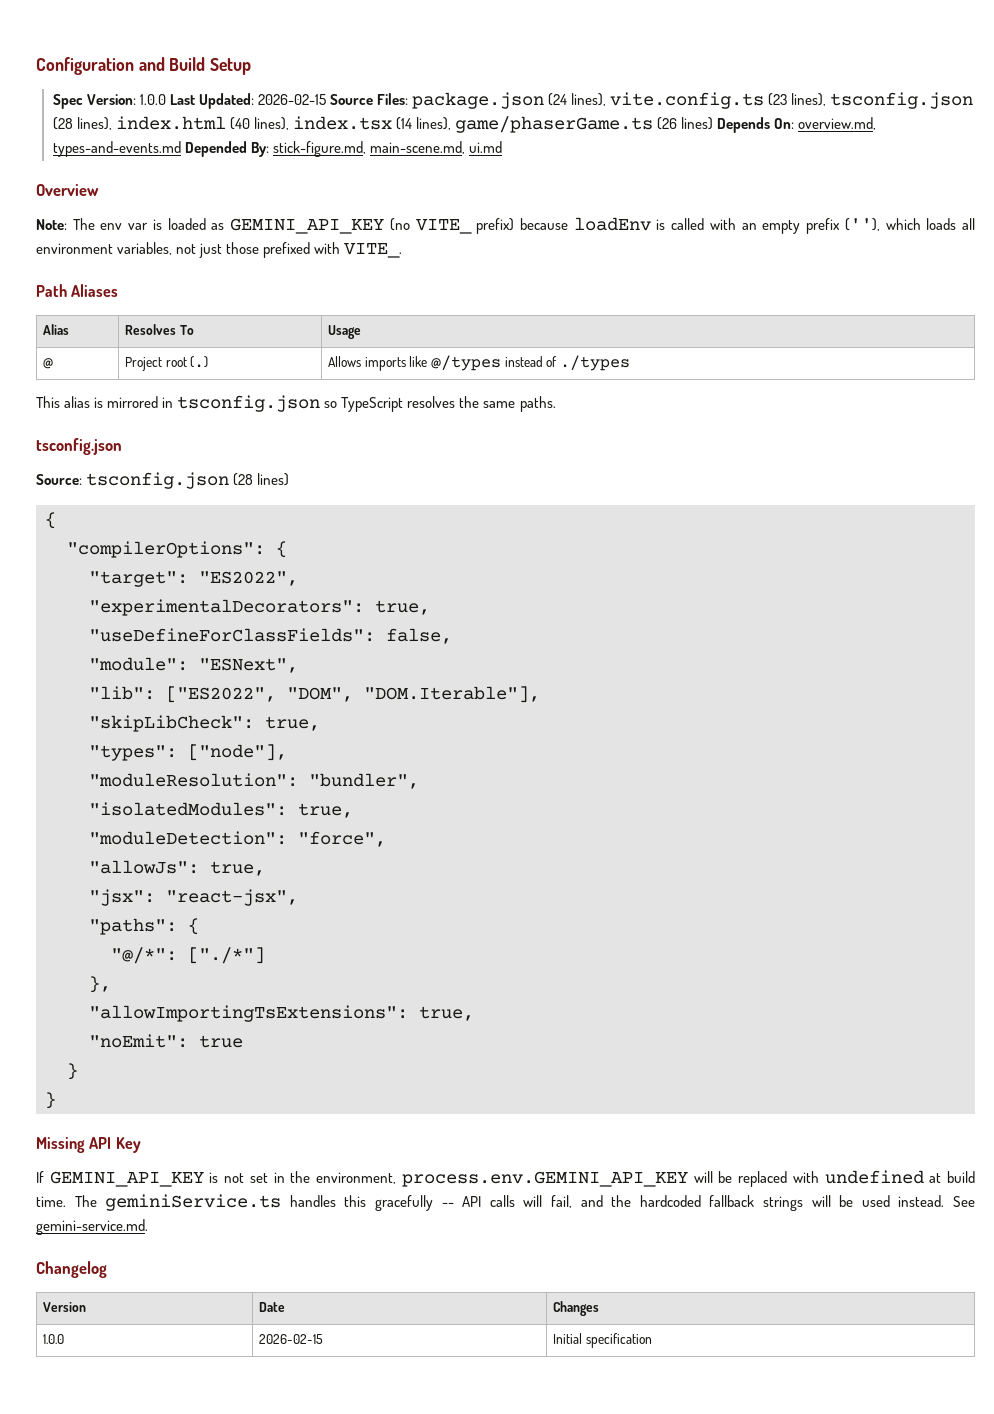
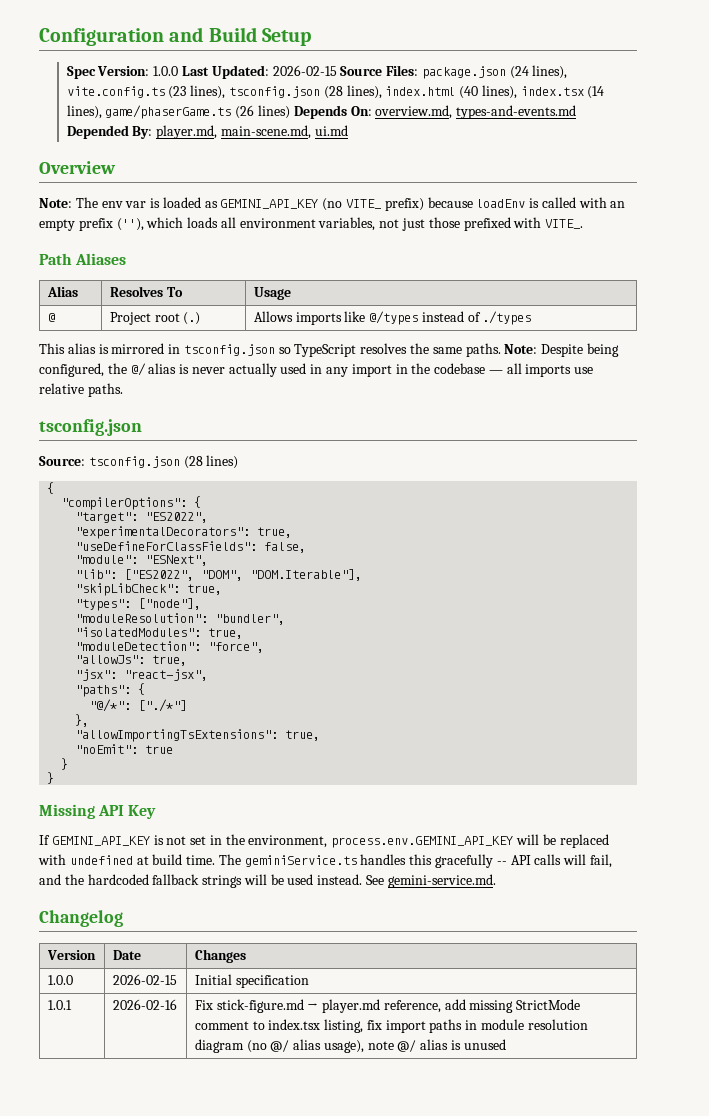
[272,141,366,157] stick-figure.md, -> [156,125,218,139] player.md,
(556, 404) none -> [504,343,619,357] [39,363,594,377] [39,383,123,397] Note: Despite being configured, the @/ alias is never actually used in any import in the codebase — all imports use relative paths.
(652, 1340) none -> [47,1000,72,1010] [112,999,177,1010] [194,999,581,1013] [194,1019,588,1033] [194,1039,506,1053] // 1.0.1 | 2026-02-16 | Fix stick-figure.md → player.md reference, add missing StrictMode comment to index.tsx listing, fix import paths in module resolution diagram (no @/ alias usage), note @/ alias is unused

